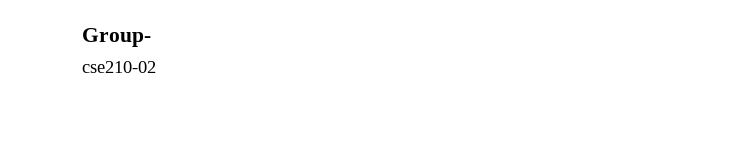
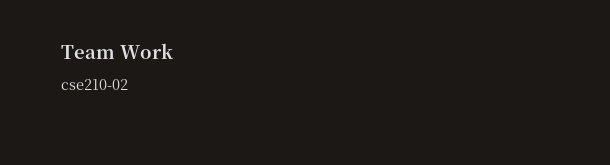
[82,28,151,47] Group- -> [61,43,173,59] Team Work

